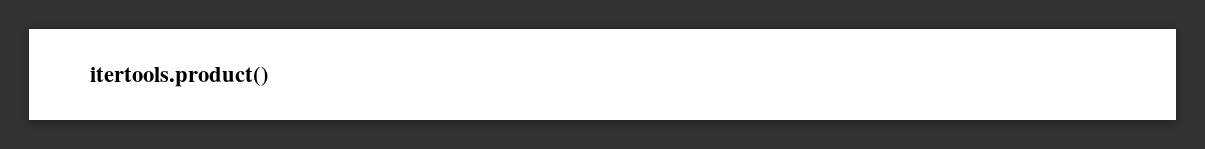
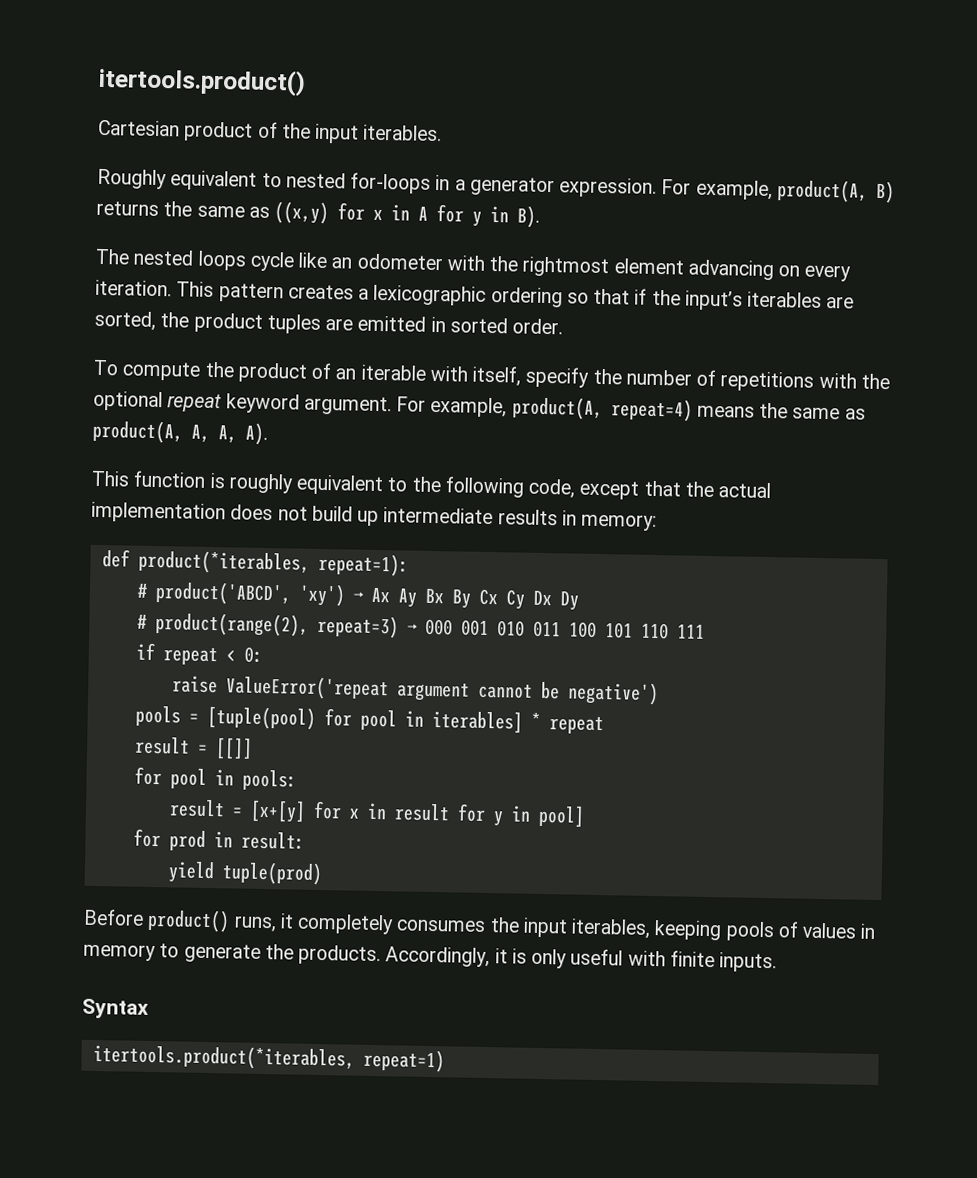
(269, 76) none -> [98,119,443,144] [97,168,895,204] [96,200,541,228] [95,248,852,282] [95,279,855,311] [94,310,564,335] [93,359,890,392] [93,390,866,422] [92,419,268,446] [91,470,772,500] [91,501,658,532] [101,549,409,577] [136,581,579,611] [136,612,705,640] [135,642,263,666] [171,675,659,706] [134,705,604,735] [133,736,253,760] [133,766,297,791] [168,799,585,828] [132,828,305,851] [167,861,323,886] [83,908,877,942] [83,943,778,973] [82,998,149,1019] [92,1043,445,1073] // Cartesian product of the input iterables. // Roughly equivalent to nested for-loops in a generator expression. For example, product(A, B) returns the same as ((x,y) for x in A for y in B). // The nested loops cycle like an odometer with the rightmost element advancing on every iteration. This pattern creates a lexicographic ordering so that if the input’s iterables are sorted, the product tuples are emitted in sorted order. // To compute the product of an iterable with itself, specify the number of repetitions with the optional repeat keyword argument. For example, product(A, repeat=4) means the same as product(A, A, A, A). // This function is roughly equivalent to the following code, except that the actual implementation does not build up intermediate results in memory: // def product(*iterables, repeat=1): // # product('ABCD', 'xy') → Ax Ay Bx By Cx Cy Dx Dy // # product(range(2), repeat=3) → 000 001 010 011 100 101 110 111 // if repeat < 0: // raise ValueError('repeat argument cannot be negative') // pools = [tuple(pool) for pool in iterables] * repeat // result = [[]] // for pool in pools: // result = [x+[y] for x in result for y in pool] // for prod in result: // yield tuple(prod) // Before product() runs, it completely consumes the input iterables, keeping pools of values in memory to generate the products. Accordingly, it is only useful with finite inputs. // Syntax // itertools.product(*iterables, repeat=1)

